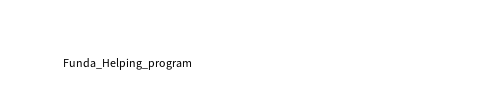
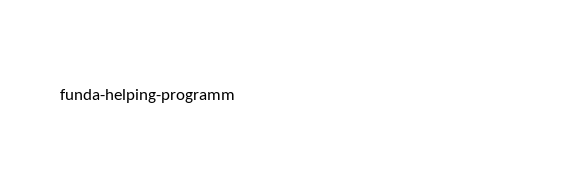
[63,58,192,70] Funda_Helping_program -> [60,89,235,103] funda-helping-programm

